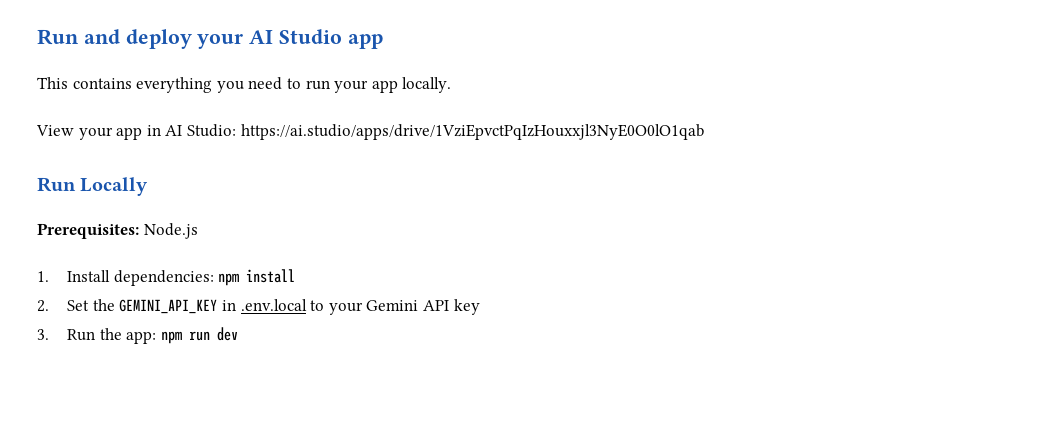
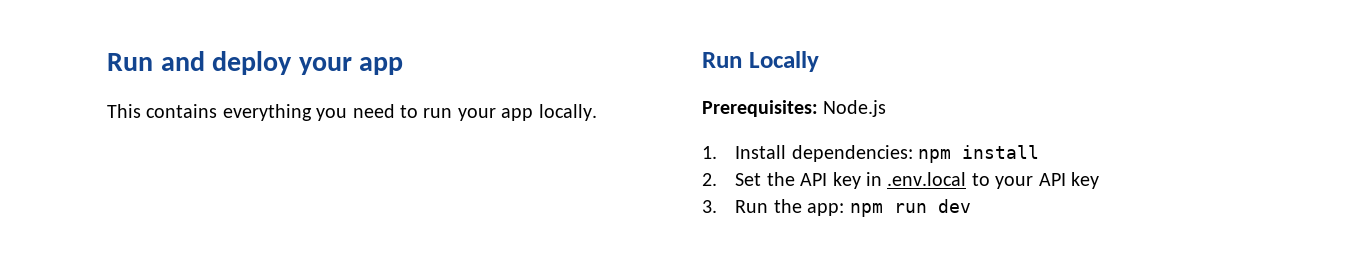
[249,29,343,44] AI Studio -> (352, 66) none
[36,124,704,140] // View your app in AI Studio: https://ai.studio/apps/drive/1VziEpvctPqIzHouxxjl3NyE0O0lO1qab -> (597, 112) none
[119,299,218,314] GEMINI_API_KEY -> [800,172,861,189] API key
[366,300,419,311] Gemini -> (1034, 182) none

